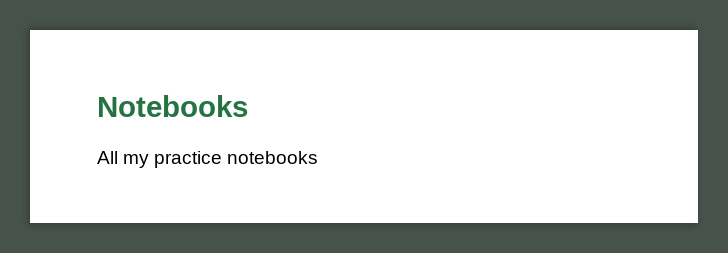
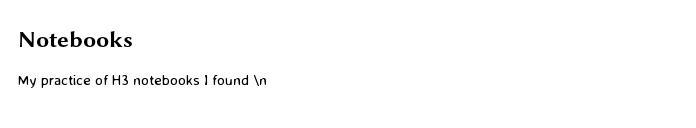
[97,151,319,168] All my practice notebooks -> [18,75,267,88] My practice of H3 notebooks I found \n

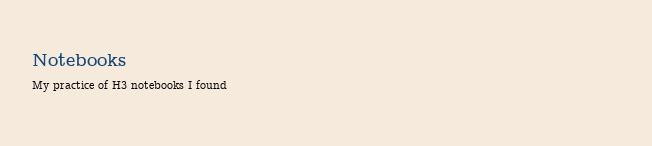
[253,75,267,86] \n -> (227, 84) none

